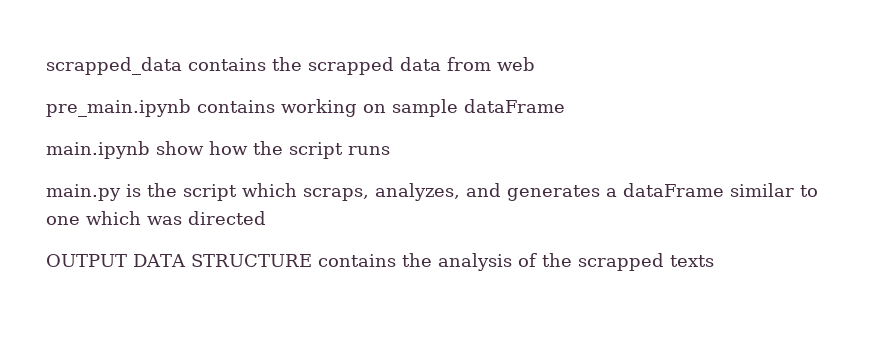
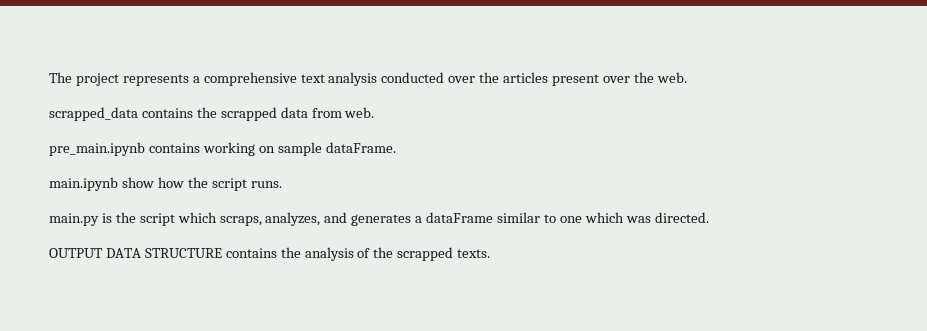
(46, 66) none -> [49,72,687,86] The project represents a comprehensive text analysis conducted over the articles present over the web. //
[497,57,535,71] web -> [344,107,375,118] web.
[464,99,565,113] dataFrame -> [325,142,396,153] dataFrame.
[348,146,390,155] runs -> [250,181,282,188] runs.
[188,211,266,225] directed -> [654,212,709,223] directed.
[669,255,714,267] texts -> [457,249,491,258] texts.

